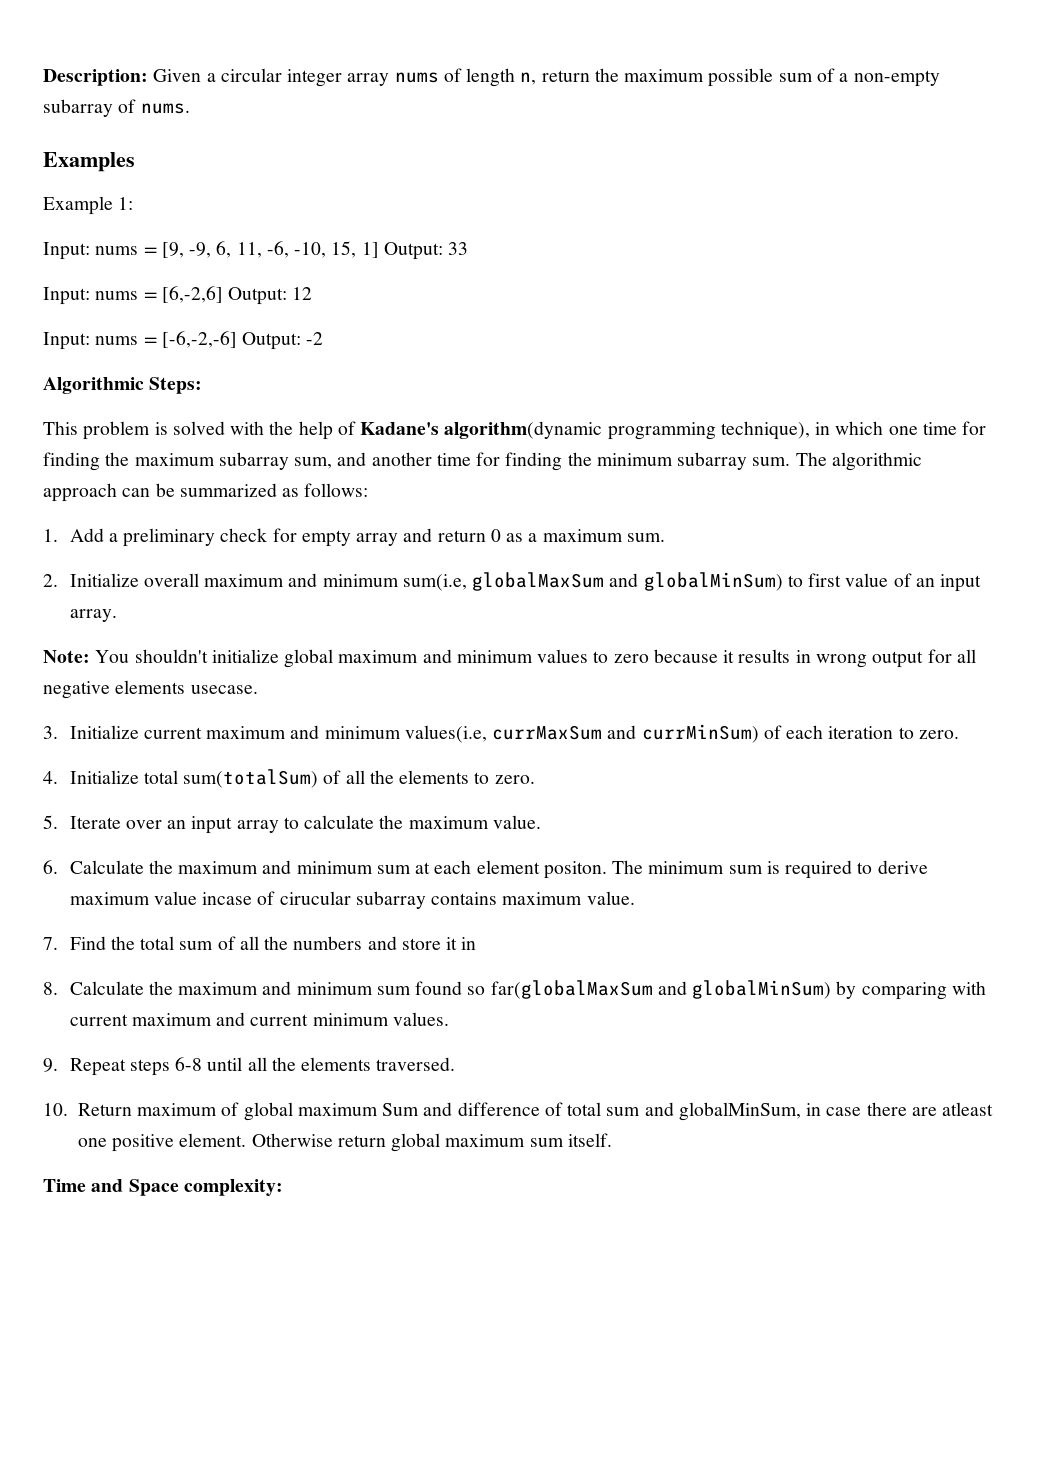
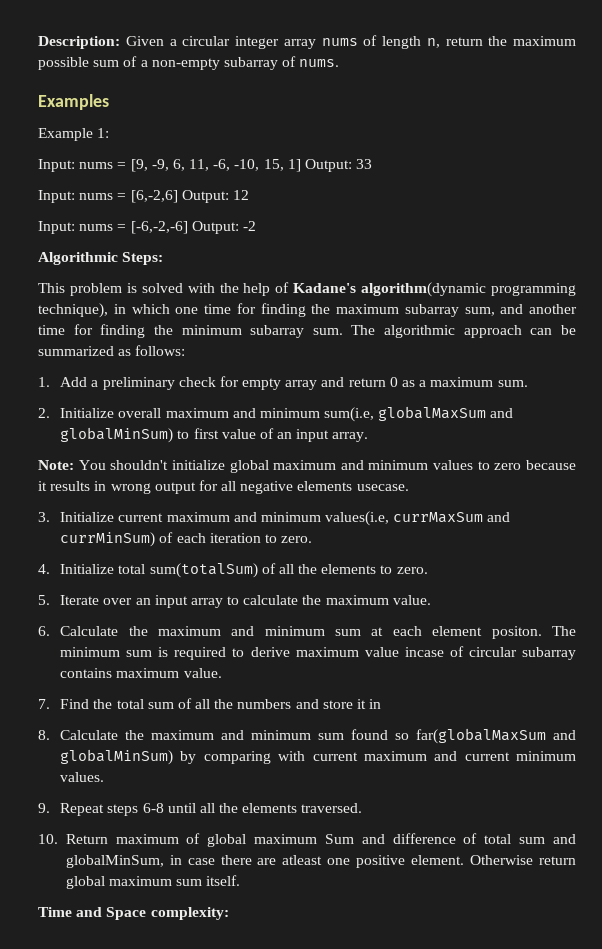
[279,891,351,905] cirucular -> [468,647,517,657] circular

